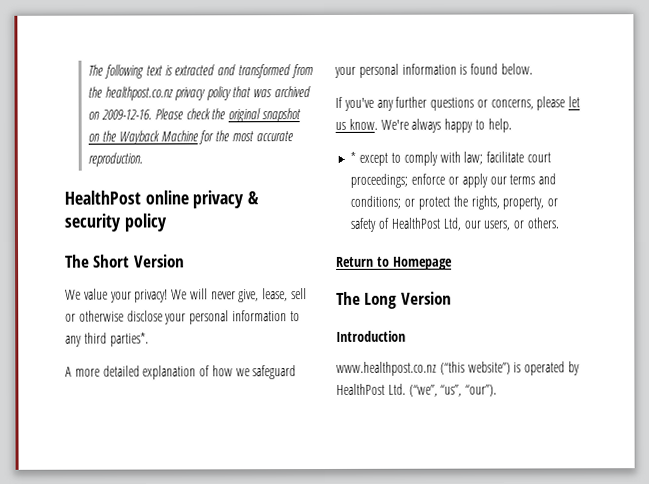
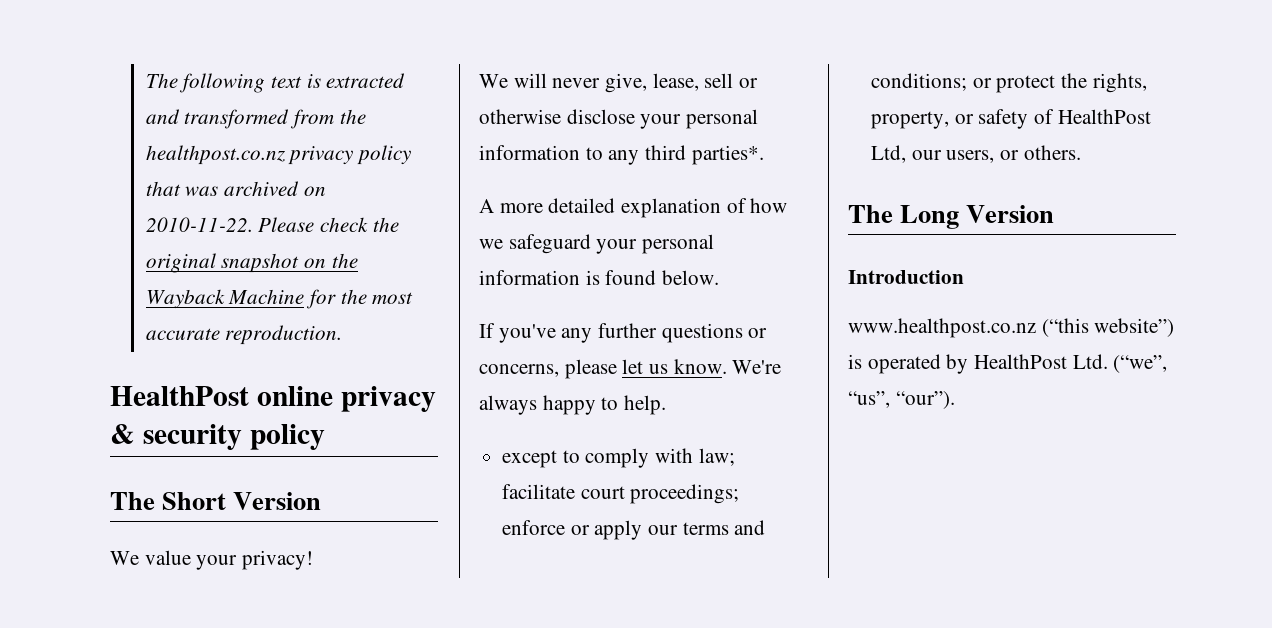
[101,109,153,120] 2009-12-16. -> [145,217,253,232] 2010-11-22.
(169, 296) none -> (314, 560) //
[350,151,357,163] * -> (667, 405) none
[336,256,453,270] // Return to Homepage -> (1081, 152) none

